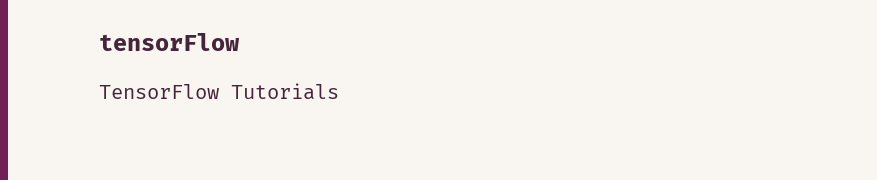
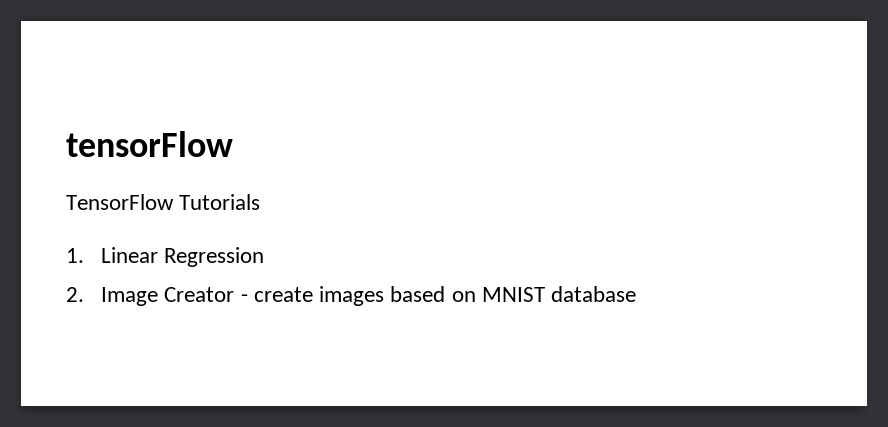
(339, 91) none -> [66,247,265,267] [66,286,636,306] // 1. Linear Regression // 2. Image Creator - create images based on MNIST database

